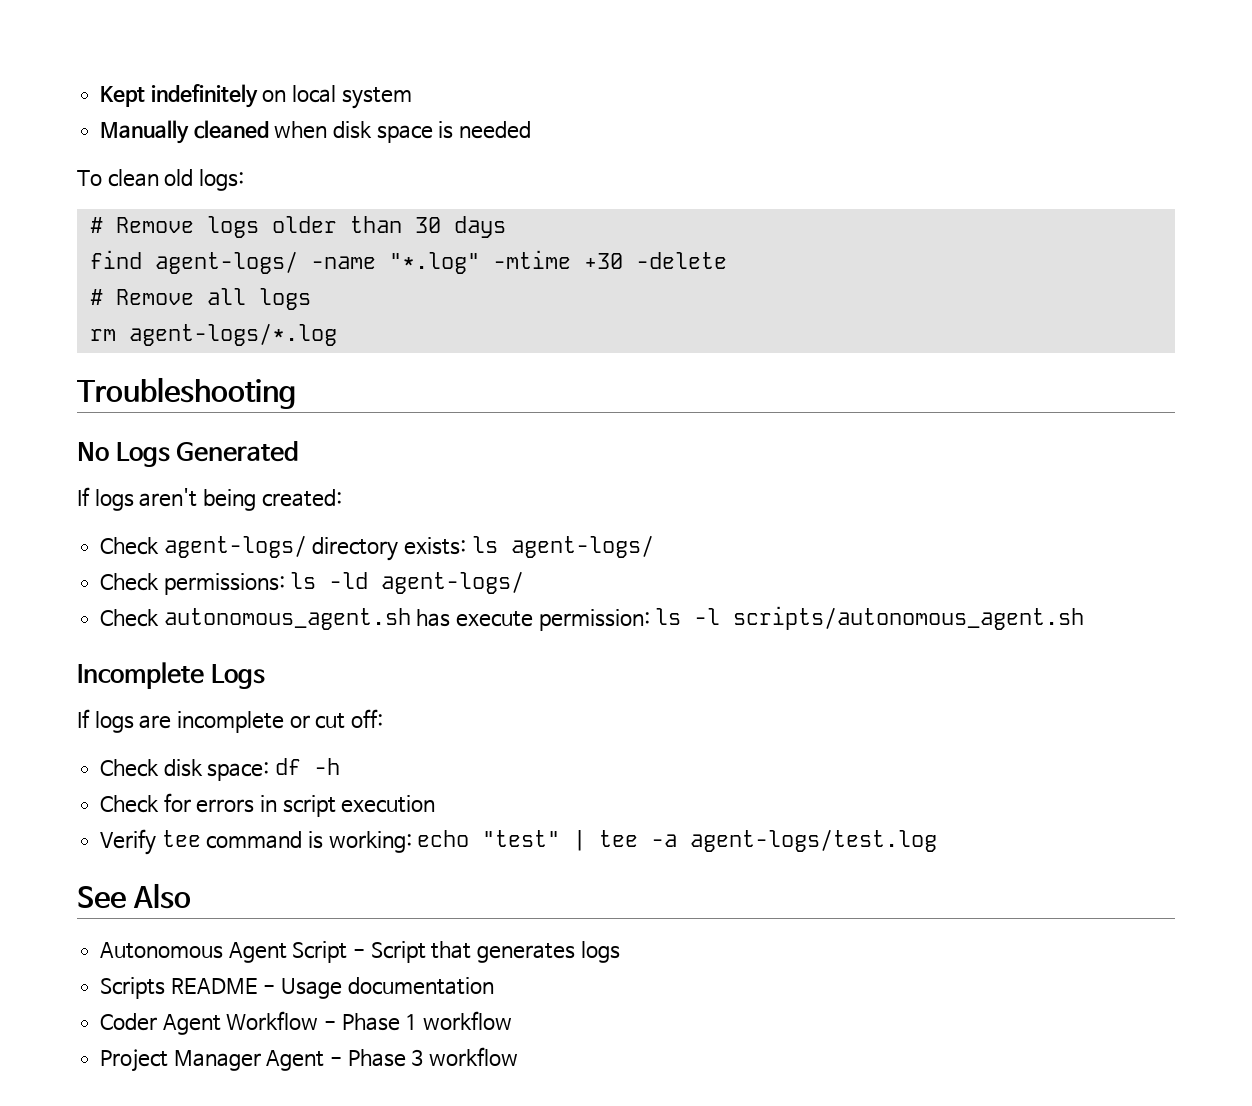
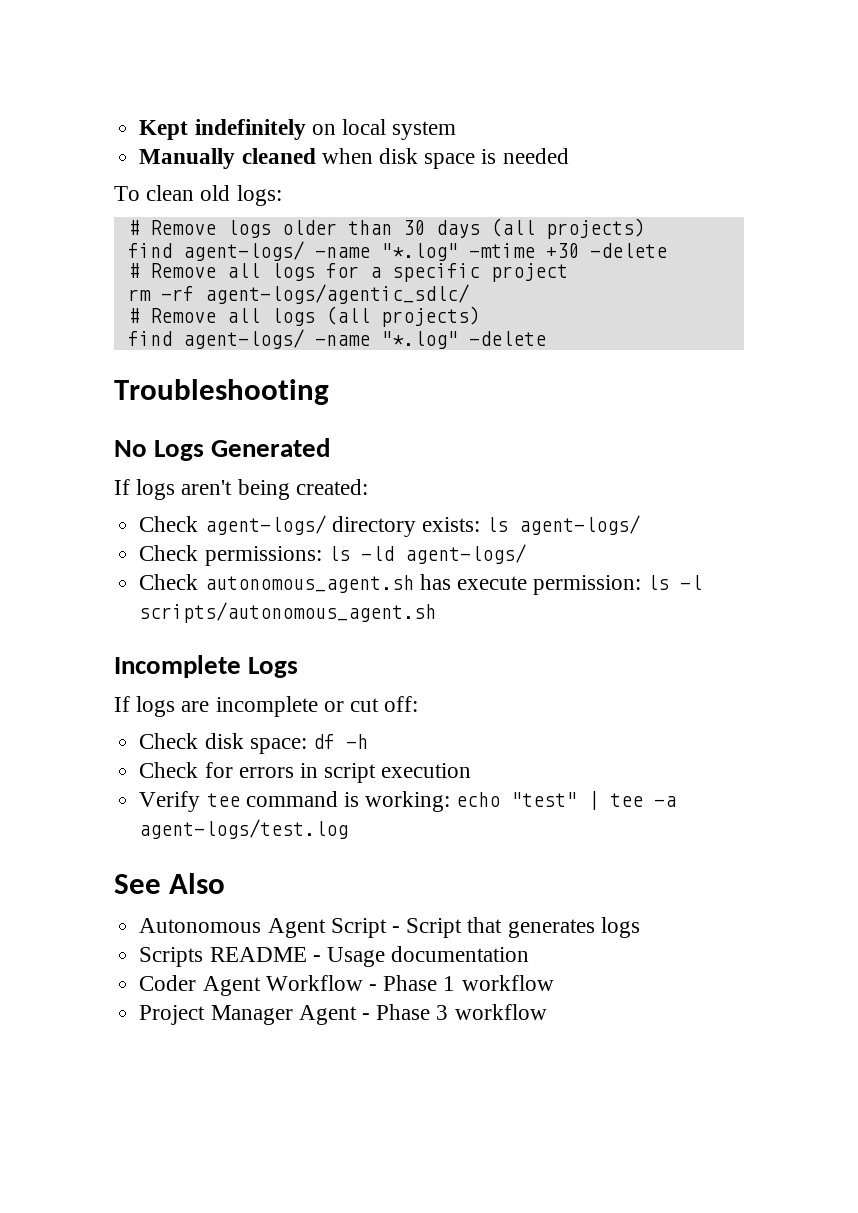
(506, 227) none -> [490,218,645,239] (all projects)
[89,323,337,346] // rm agent-logs/*.log -> [325,263,568,282] [127,284,469,304] [127,306,480,327] [127,329,546,349] for a specific project // rm -rf agent-logs/agentic_sdlc/ // # Remove all logs (all projects) // find agent-logs/ -name "*.log" -delete

